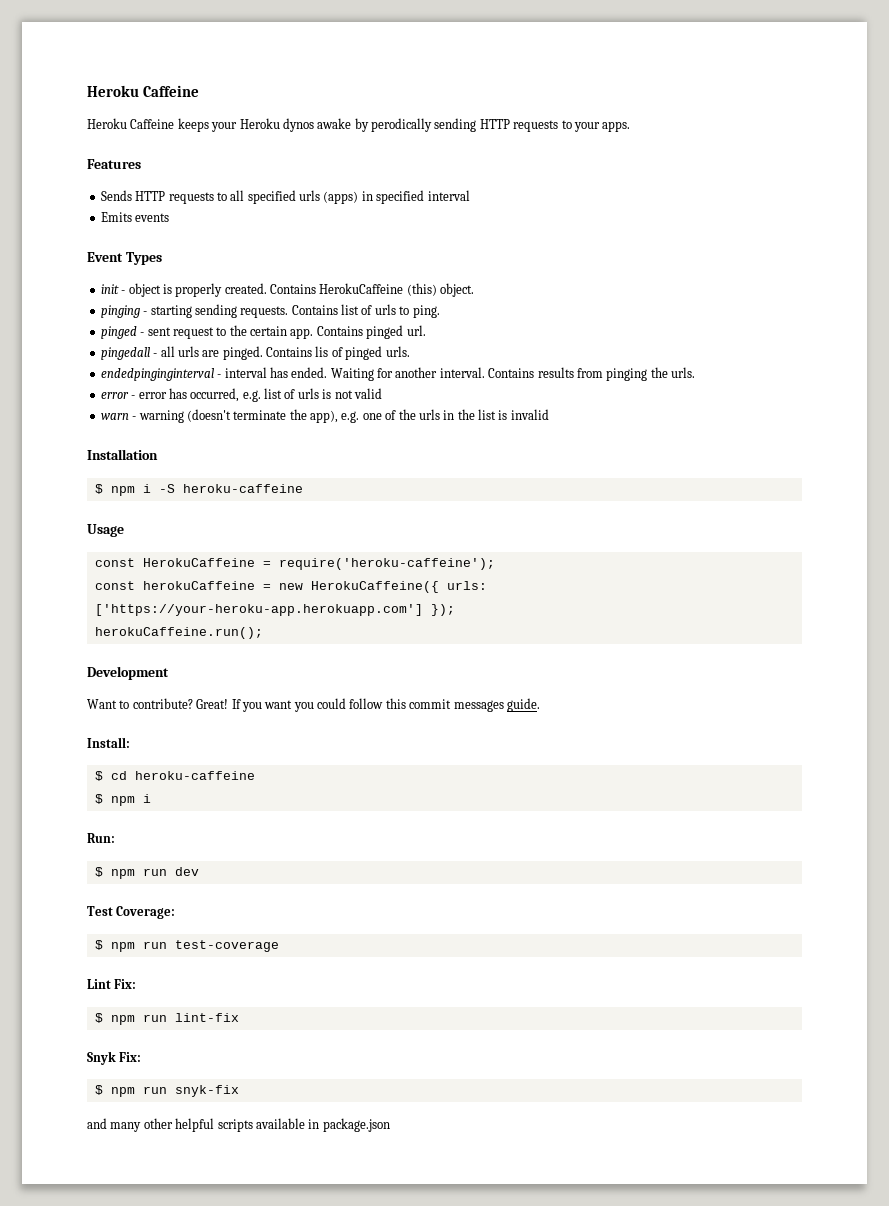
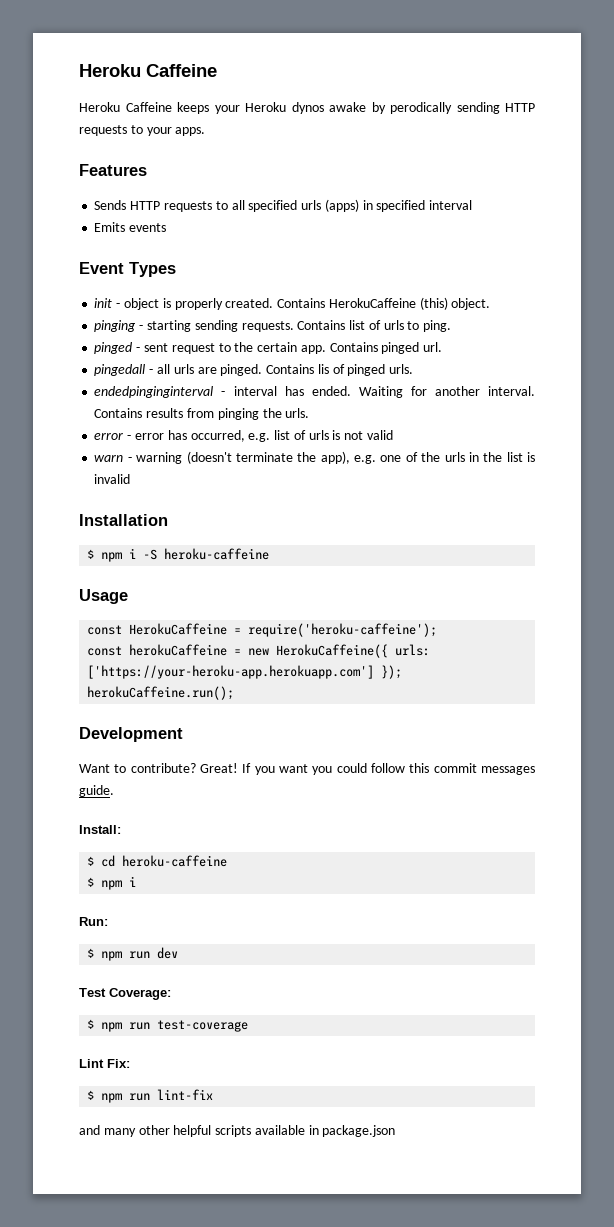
[87,1051,142,1065] [94,1085,239,1097] // Snyk Fix: // $ npm run snyk-fix -> (214, 1094) none

